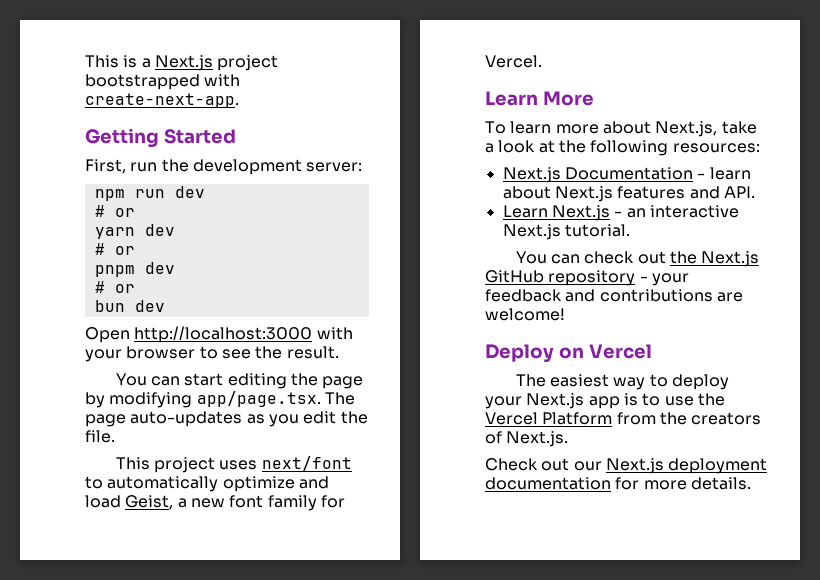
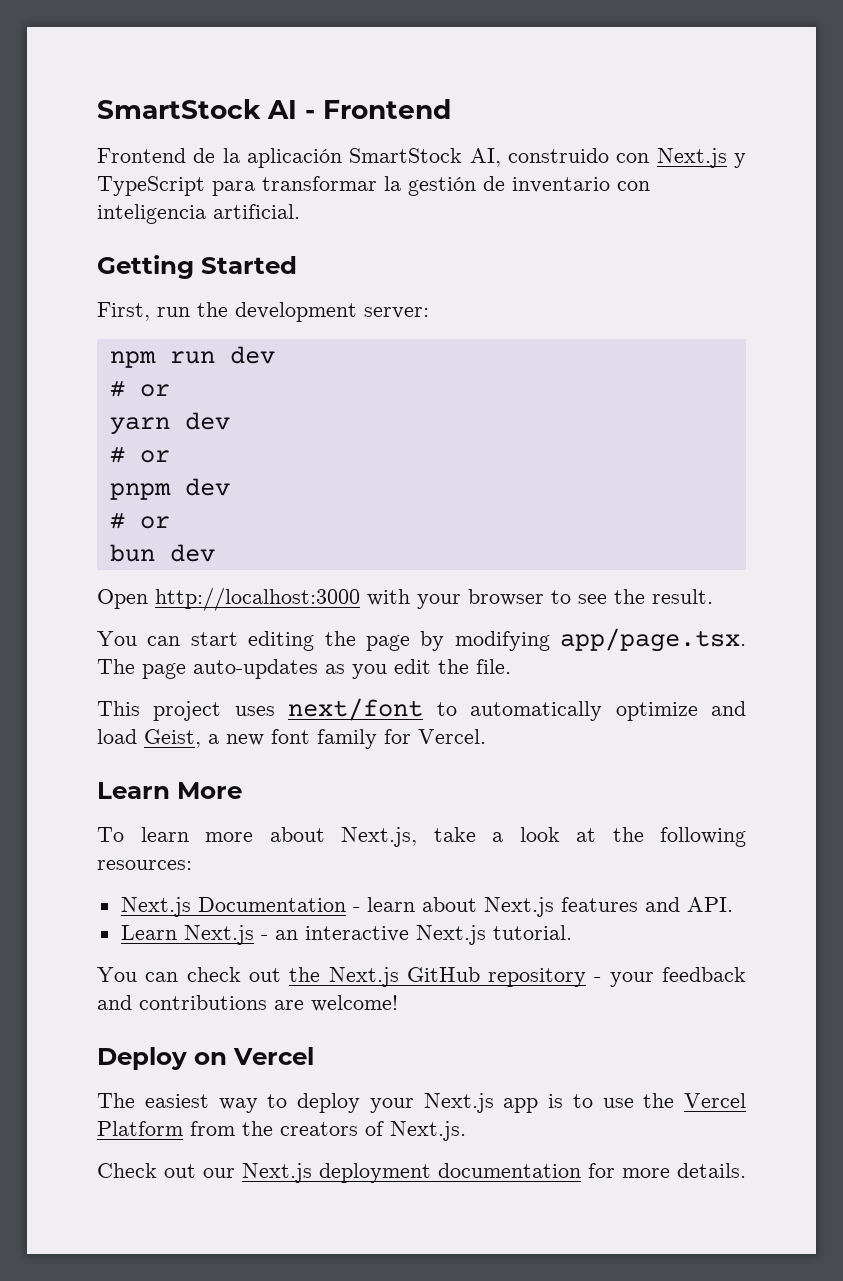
[85,55,279,71] [85,74,241,90] [85,93,239,108] This is a Next.js project bootstrapped with create-next-app. -> [97,99,451,119] [97,148,747,168] [97,176,650,196] [97,204,300,224] SmartStock AI - Frontend // Frontend de la aplicación SmartStock AI, construido con Next.js y TypeScript para transformar la gestión de inventario con inteligencia artificial.

